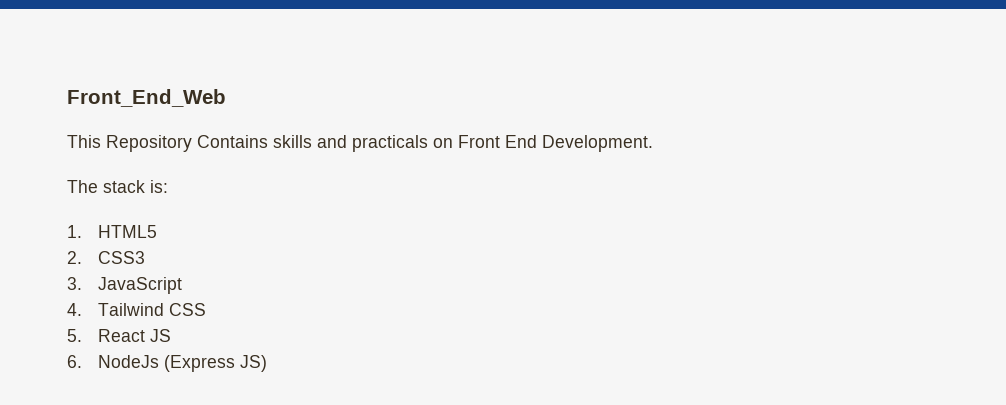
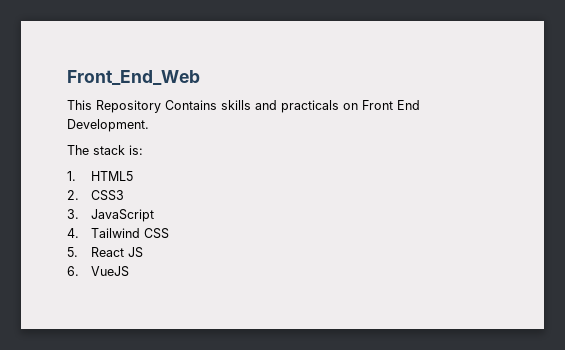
[97,355,267,372] NodeJs (Express JS) -> [90,266,129,277] VueJS

